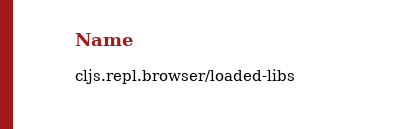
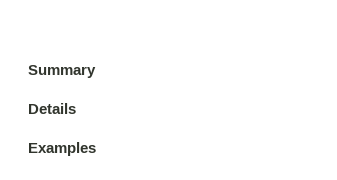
[75,33,133,46] [75,69,295,84] Name // cljs.repl.browser/loaded-libs -> [28,65,96,78] [28,103,76,114] [28,142,96,156] Summary // Details // Examples

